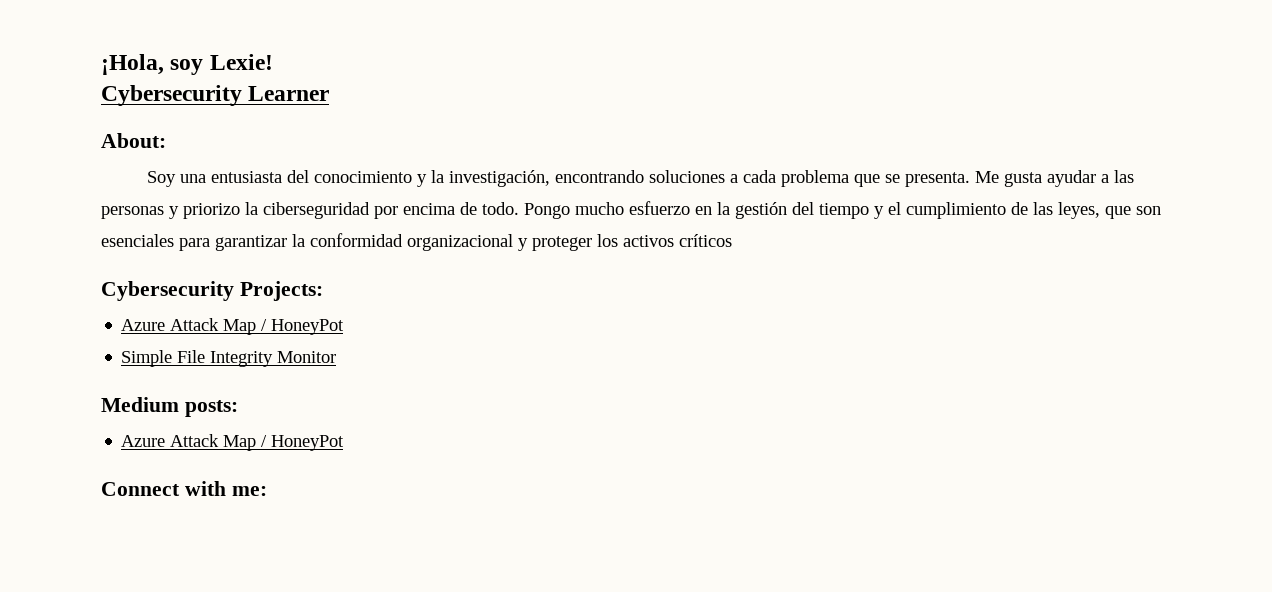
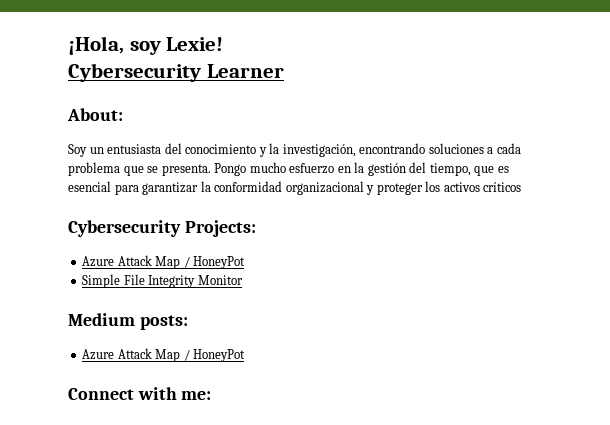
[180,174,207,183] una -> [89,147,104,154] un
[975,170,1135,187] [101,202,519,219] Me gusta ayudar a las personas y priorizo la ciberseguridad por encima de todo. -> (211, 170) none
[819,202,1161,219] [101,234,174,247] tiempo y el cumplimiento de las leyes, que son esenciales -> [429,163,509,176] [68,181,111,192] tiempo, que es esencial

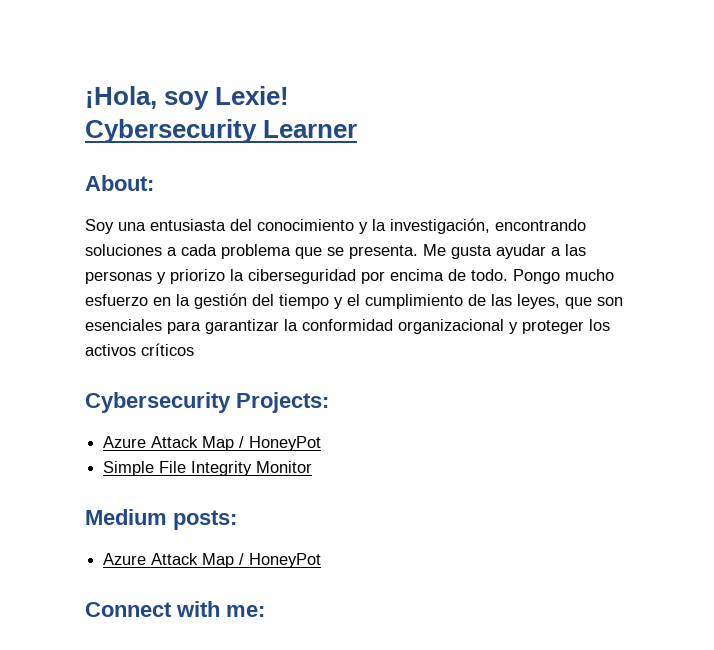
[89,147,104,154] un -> [118,222,146,231] una
(211, 170) none -> [423,244,586,259] [85,269,508,284] Me gusta ayudar a las personas y priorizo la ciberseguridad por encima de todo.
[429,163,509,176] [68,181,111,192] tiempo, que es esencial -> [279,294,623,309] [85,319,162,331] tiempo y el cumplimiento de las leyes, que son esenciales

